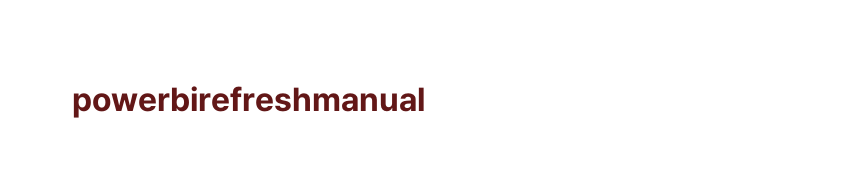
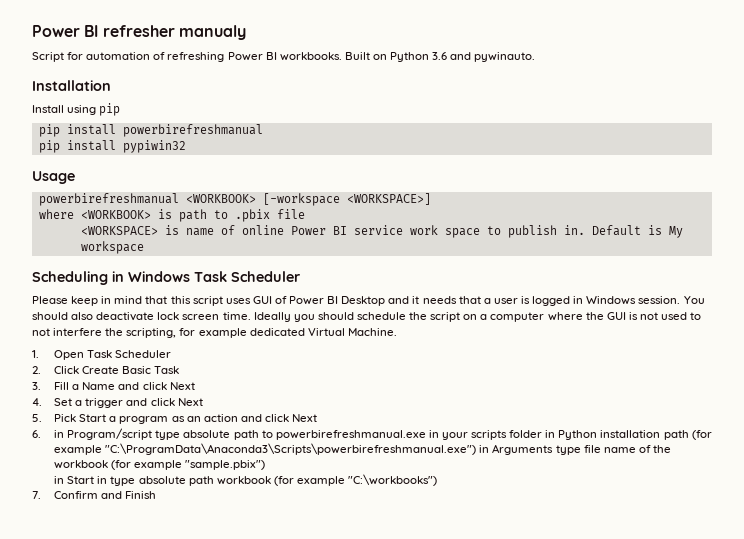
[72,86,425,118] powerbirefreshmanual -> [32,25,246,40] [32,52,536,62] [32,80,111,91] [32,103,121,116] [38,124,263,137] [38,140,186,153] [32,171,75,184] [38,193,431,206] [38,209,305,222] [80,225,683,238] [80,241,144,254] [32,271,300,285] [32,296,705,306] [32,312,702,322] [32,328,397,338] [32,350,172,360] [32,366,180,374] [32,382,195,390] [32,398,203,408] [32,414,318,424] [32,428,712,440] [54,443,671,455] [54,460,266,470] [54,474,438,486] [32,491,157,499] Power BI refresher manualy // Script for automation of refreshing Power BI workbooks. Built on Python 3.6 and pywinauto. // Installation // Install using pip // pip install powerbirefreshmanual // pip install pypiwin32 // Usage // powerbirefreshmanual <WORKBOOK> [-workspace <WORKSPACE>] // where <WORKBOOK> is path to .pbix file // <WORKSPACE> is name of online Power BI service work space to publish in. Default is My workspace // Scheduling in Windows Task Scheduler // Please keep in mind that this script uses GUI of Power BI Desktop and it needs that a user is logged in Windows session. You should also deactivate lock screen time. Ideally you should schedule the script on a computer where the GUI is not used to not interfere the scripting, for example dedicated Virtual Machine. // 1. Open Task Scheduler // 2. Click Create Basic Task // 3. Fill a Name and click Next // 4. Set a trigger and click Next // 5. Pick Start a program as an action and click Next // 6. in Program/script type absolute path to powerbirefreshmanual.exe in your scripts folder in Python installation path (for example "C:\ProgramData\Anaconda3\Scripts\powerbirefreshmanual.exe") in Arguments type file name of the workbook (for example "sample.pbix") // in Start in type absolute path workbook (for example "C:\workbooks") // 7. Confirm and Finish

